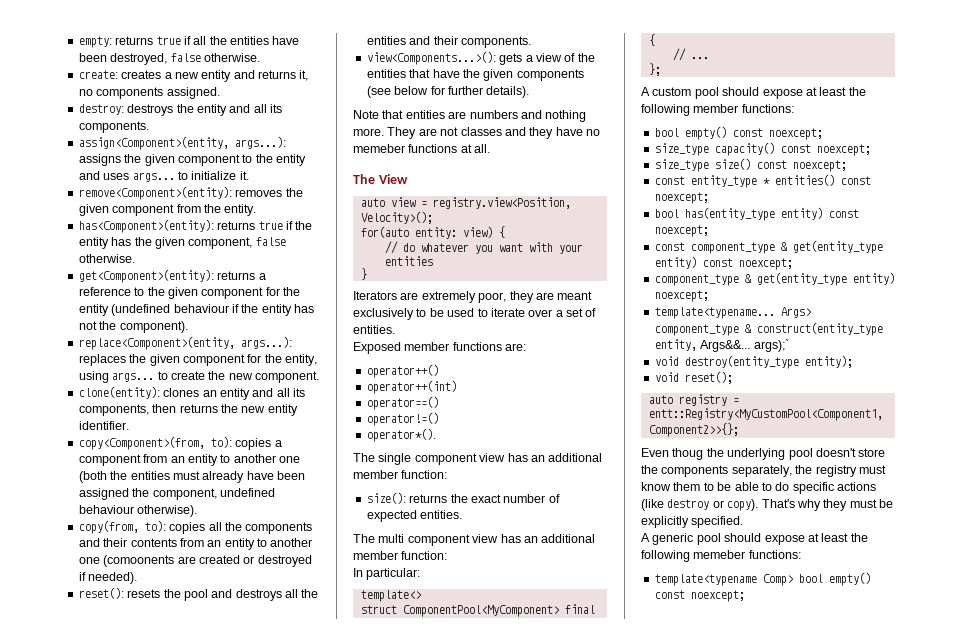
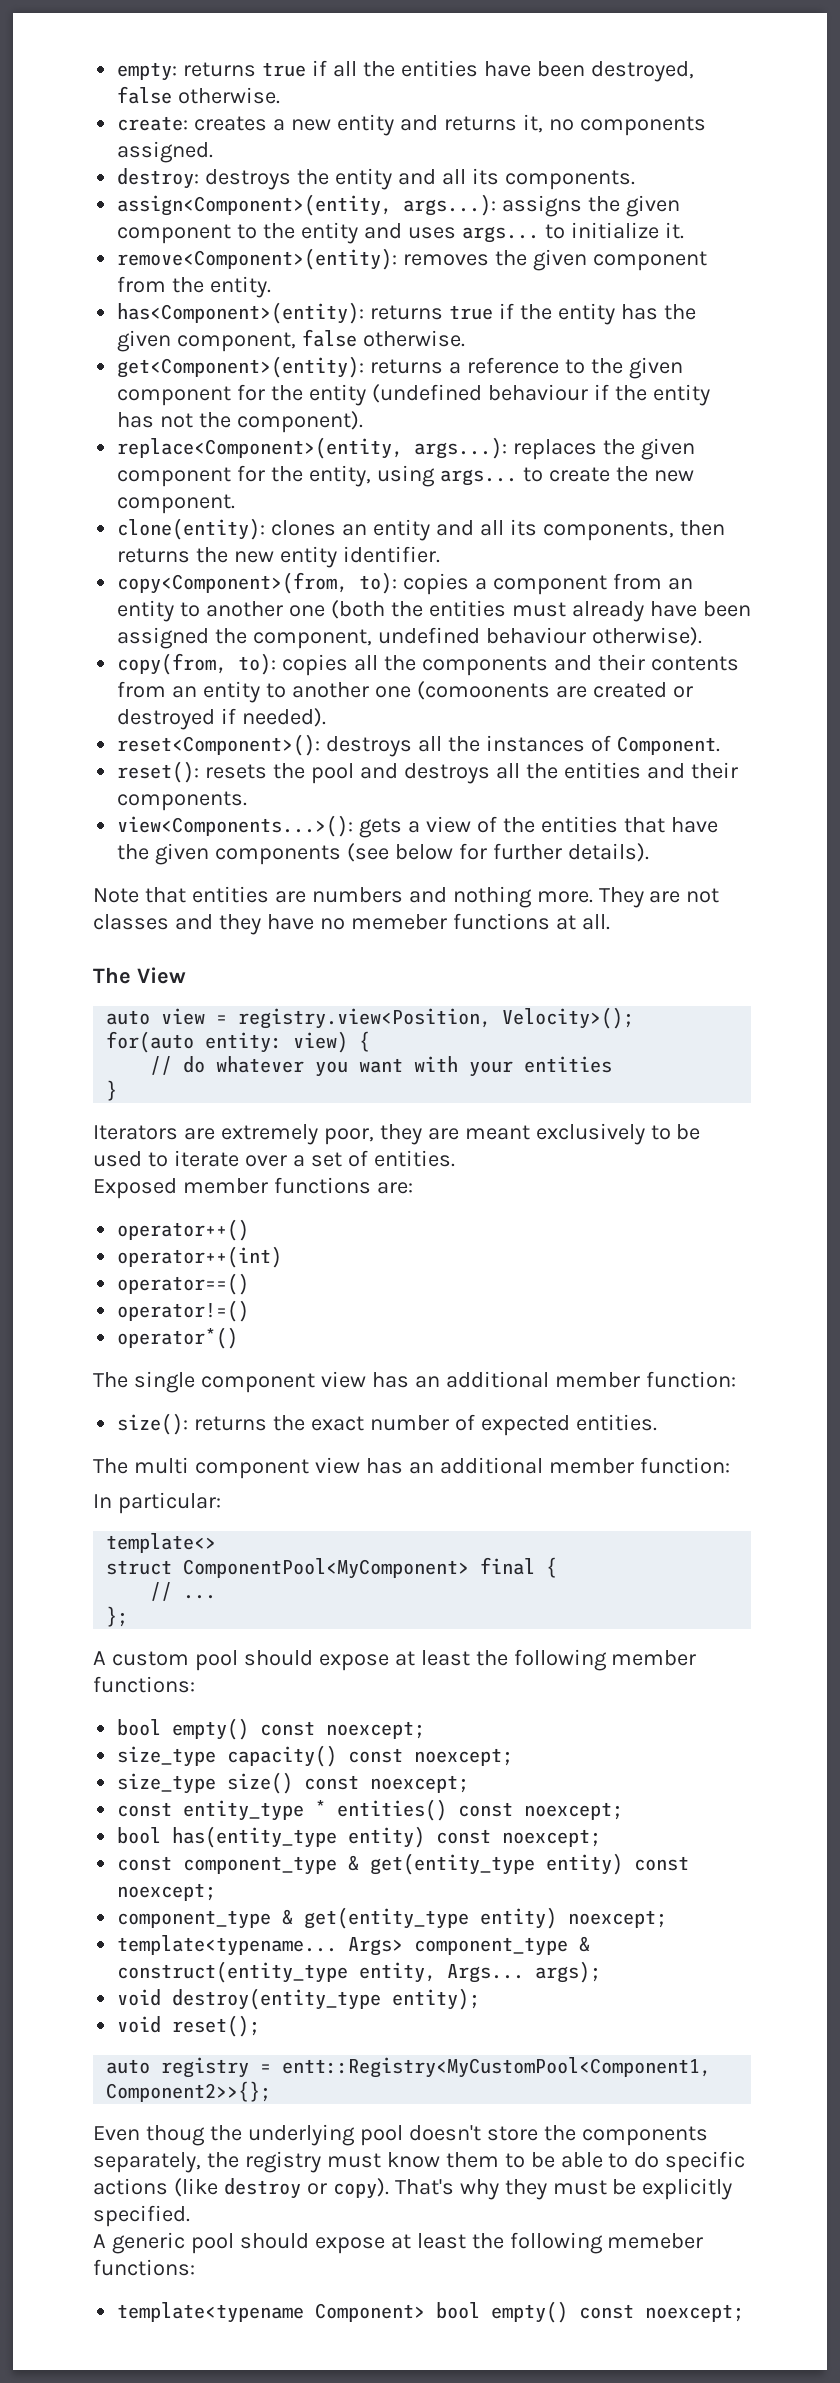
(138, 578) none -> [117,734,720,757] // reset<Component>(): destroys all the instances of Component.
[366,428,436,442] operator*(). -> [117,1327,239,1349] operator*()
[700,339,789,352] Args&&... args);` -> [447,1961,602,1983] Args... args);
[762,574,793,586] Comp> -> [315,2303,426,2322] Component>

